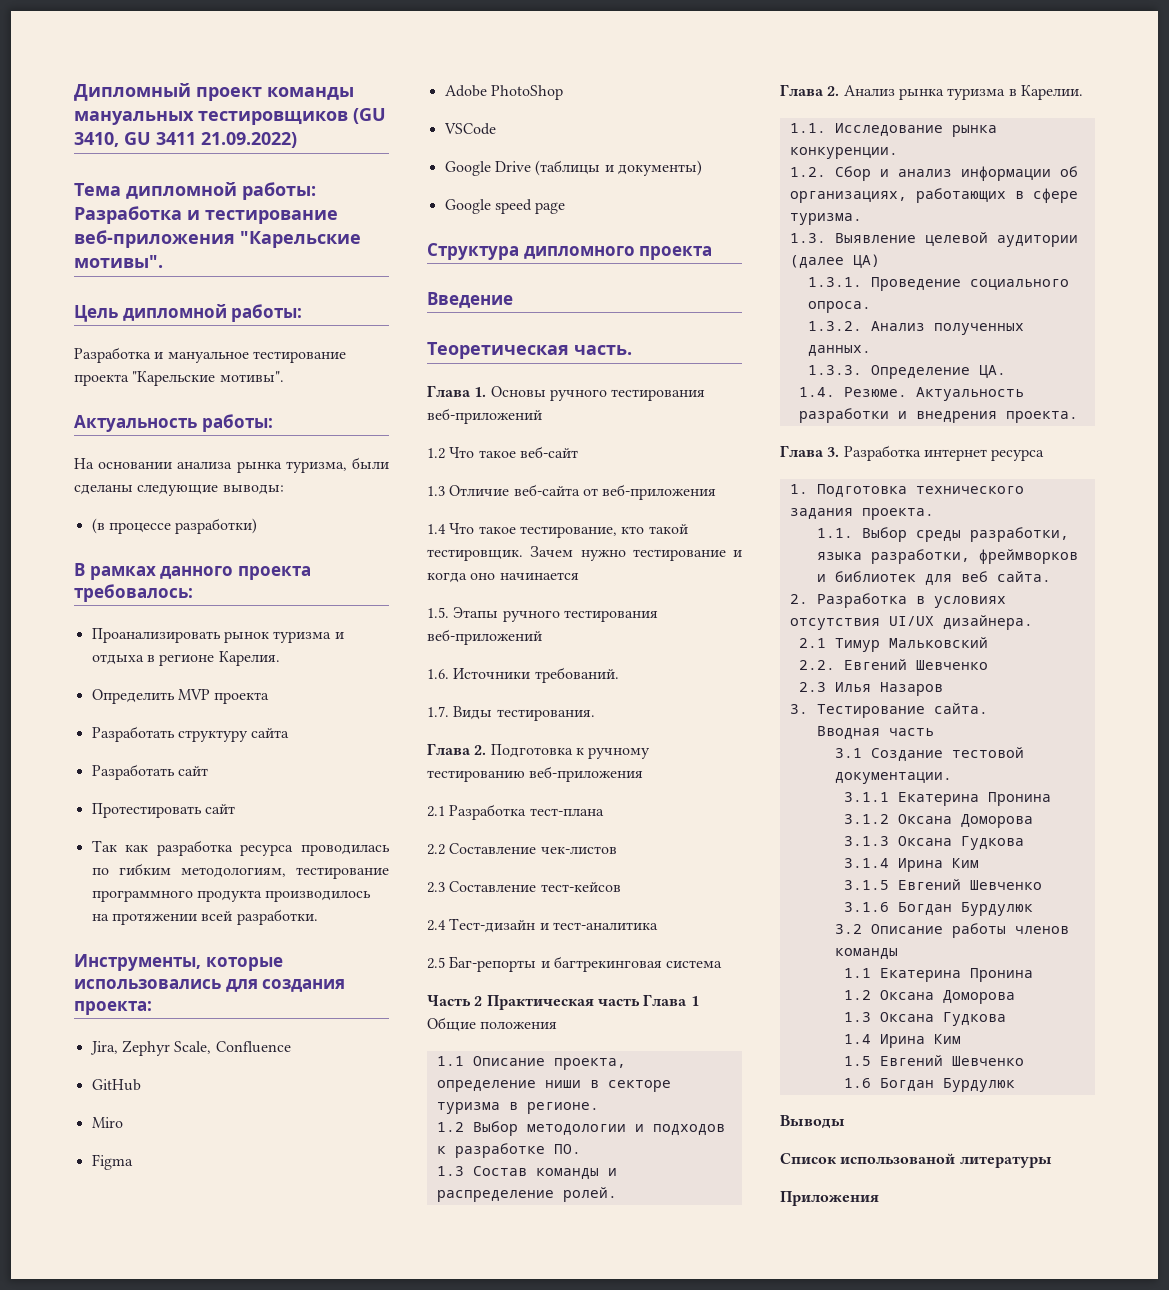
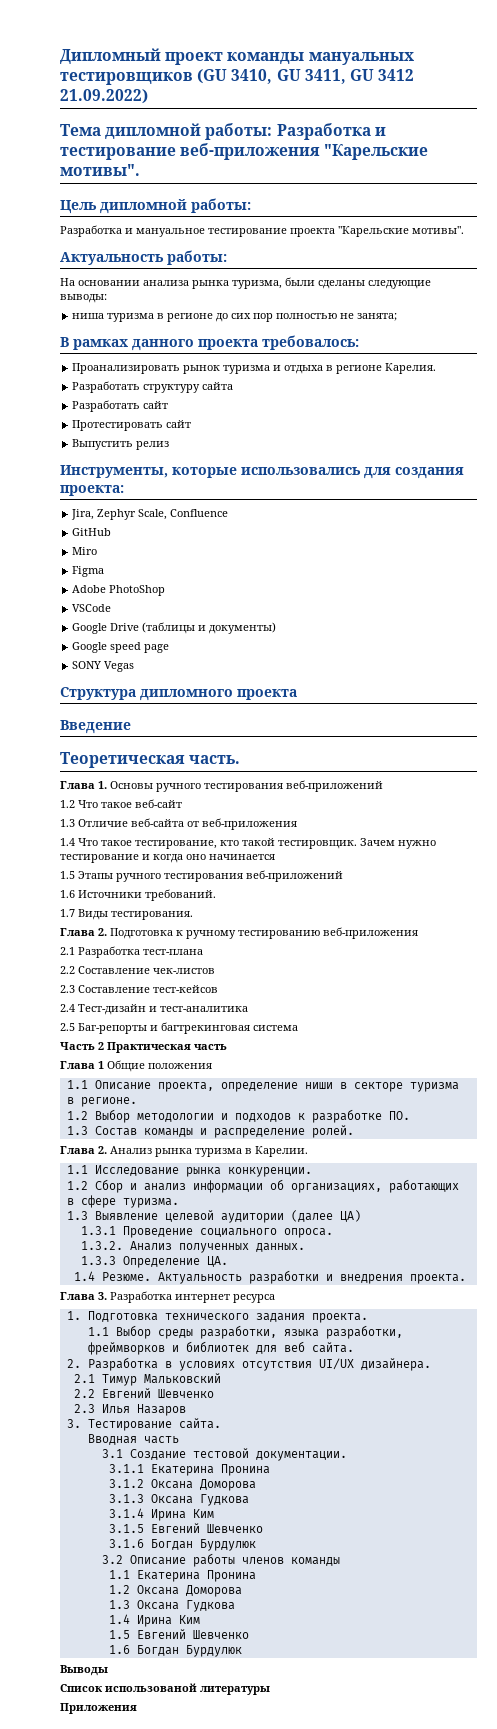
[156,132,196,145] 3411 -> [304,69,415,84] 3411, GU 3412
[91,518,258,534] (в процессе разработки) -> [72,313,398,322] ниша туризма в регионе до сих пор полностью не занята;
[91,689,270,704] // Определить MVP проекта -> (437, 368) none
[91,840,390,856] [91,863,389,879] [91,890,372,902] [91,909,318,925] Так как разработка ресурса проводилась по гибким методологиям, тестирование программного продукта производилось на протяжении всей разработки. -> [72,439,170,450] Выпустить релиз
(566, 208) none -> [72,661,135,672] // SONY Vegas
[427,607,449,618] 1.5. -> [60,871,75,879] 1.5
[427,669,449,679] 1.6. -> [60,890,75,898] 1.6
[427,706,449,717] 1.7. -> [60,909,75,917] 1.7
(640, 1002) none -> (227, 1047) //
[789,123,826,133] 1.1. -> [66,1165,88,1174] 1.1
[789,167,826,177] 1.2. -> [66,1181,88,1190] 1.2
[789,233,826,243] 1.3. -> [66,1211,88,1220] 1.3
[807,277,862,287] 1.3.1. -> [80,1226,116,1235] 1.3.1
[807,365,862,375] 1.3.3. -> [80,1256,116,1265] 1.3.3
[798,387,835,397] 1.4. -> [73,1271,95,1281] 1.4
[816,528,853,538] 1.1. -> [87,1327,109,1336] 1.1
[798,660,835,670] 2.2. -> [73,1389,95,1398] 2.2

